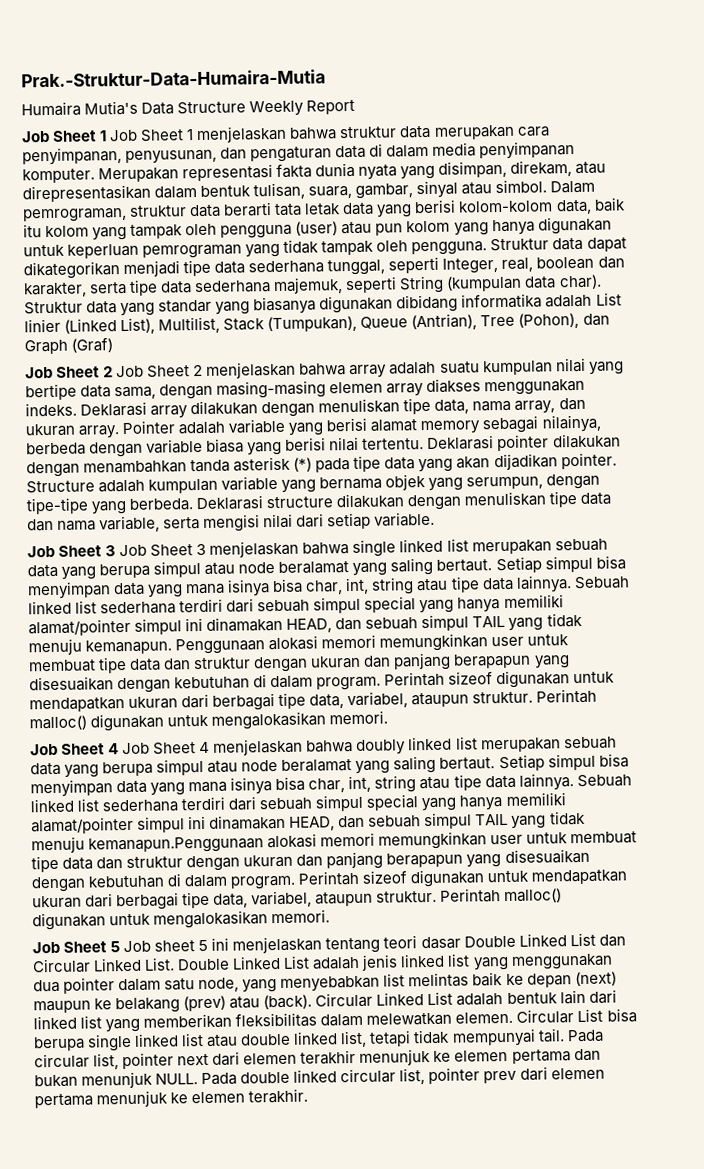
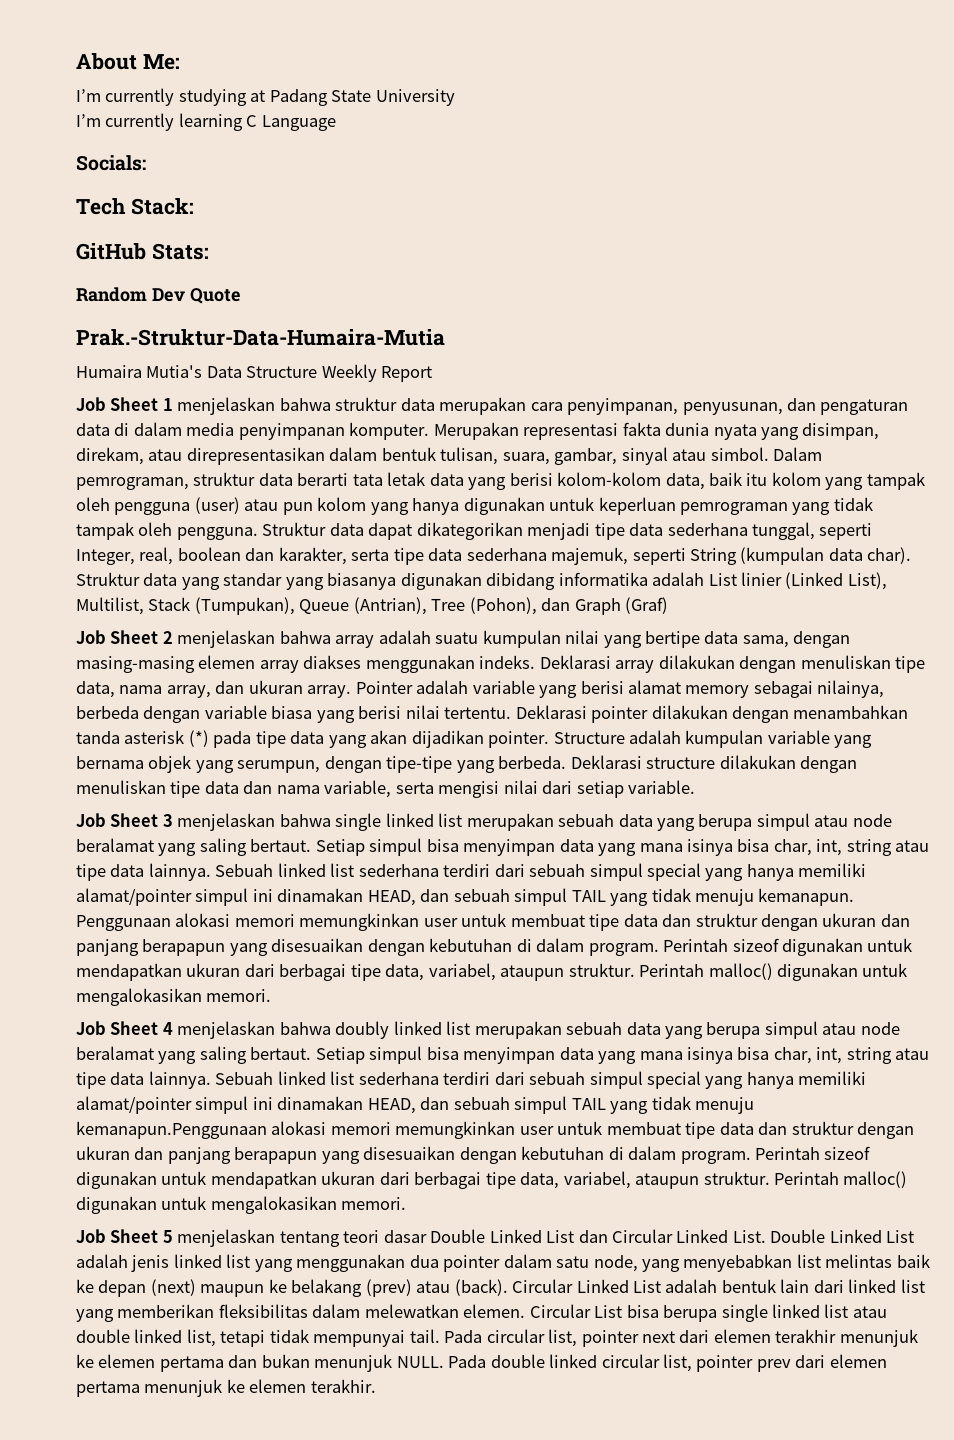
(21, 78) none -> [76,53,180,70] [76,88,455,106] [76,113,336,131] [76,155,146,171] [76,198,194,215] [76,243,209,260] [76,287,241,304] About Me: // I’m currently studying at Padang State University // I’m currently learning C Language // Socials: // Tech Stack: // GitHub Stats: // Random Dev Quote //
[109,129,195,142] Job Sheet 1 -> (173, 404) none
[116,364,204,378] Job Sheet 2 -> (173, 637) none
[119,543,207,557] Job Sheet 3 -> (173, 820) none
[122,741,211,755] Job Sheet 4 -> (173, 1028) none
[123,937,230,953] Job sheet 5 ini -> (173, 1236) none

